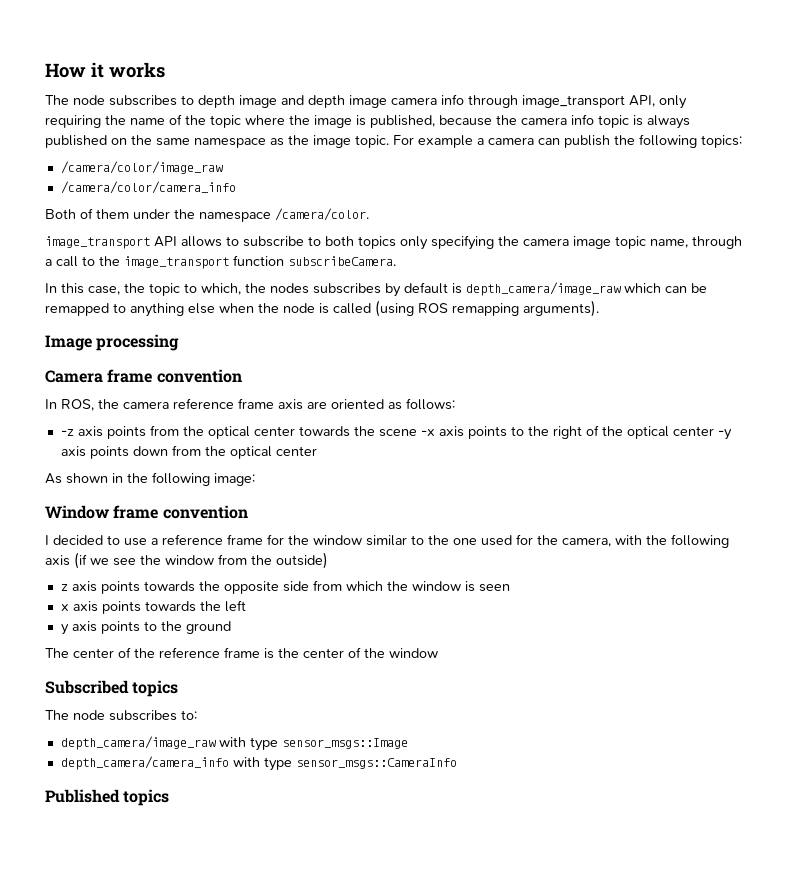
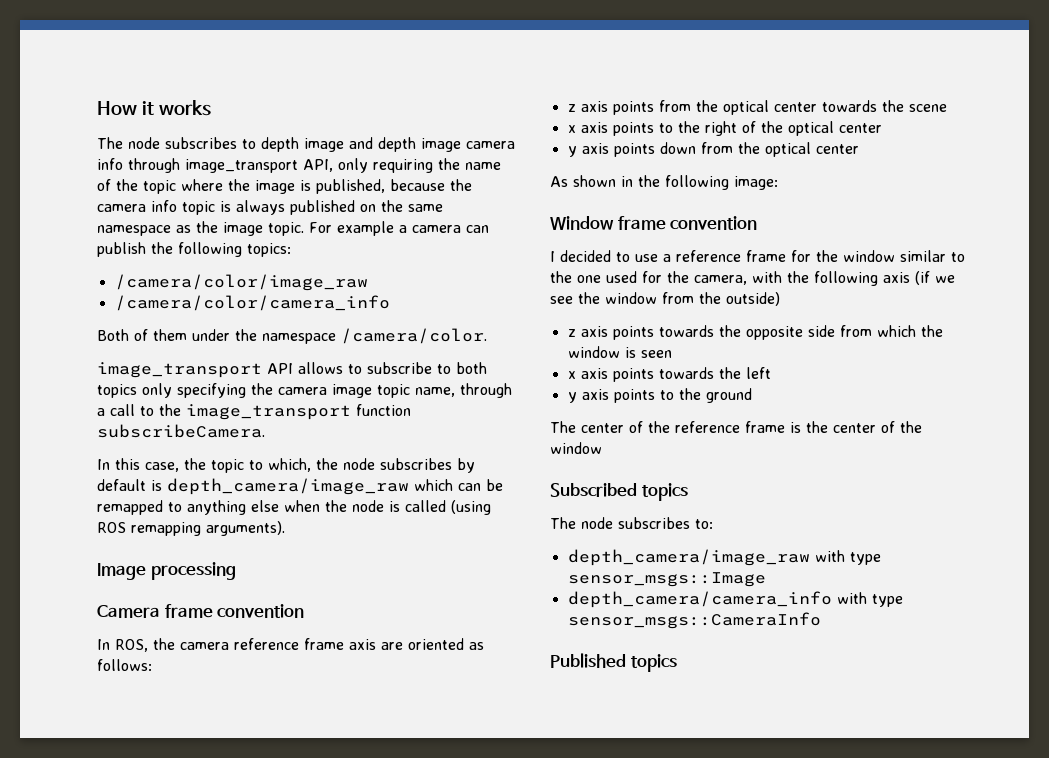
[270,283,309,294] nodes -> [343,458,375,470] node
[60,429,74,436] -z -> [567,104,576,112] z
[420,429,435,436] -x -> [567,125,576,133] // x
[717,429,732,440] -y -> [567,146,577,157] // y

